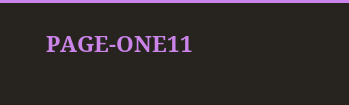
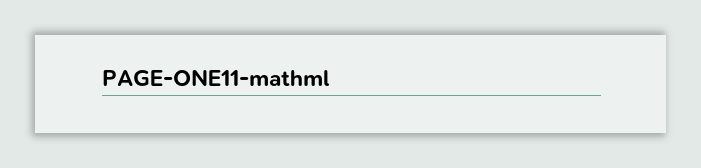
[46,36,193,52] PAGE-ONE11 -> [102,69,330,86] PAGE-ONE11-mathml

